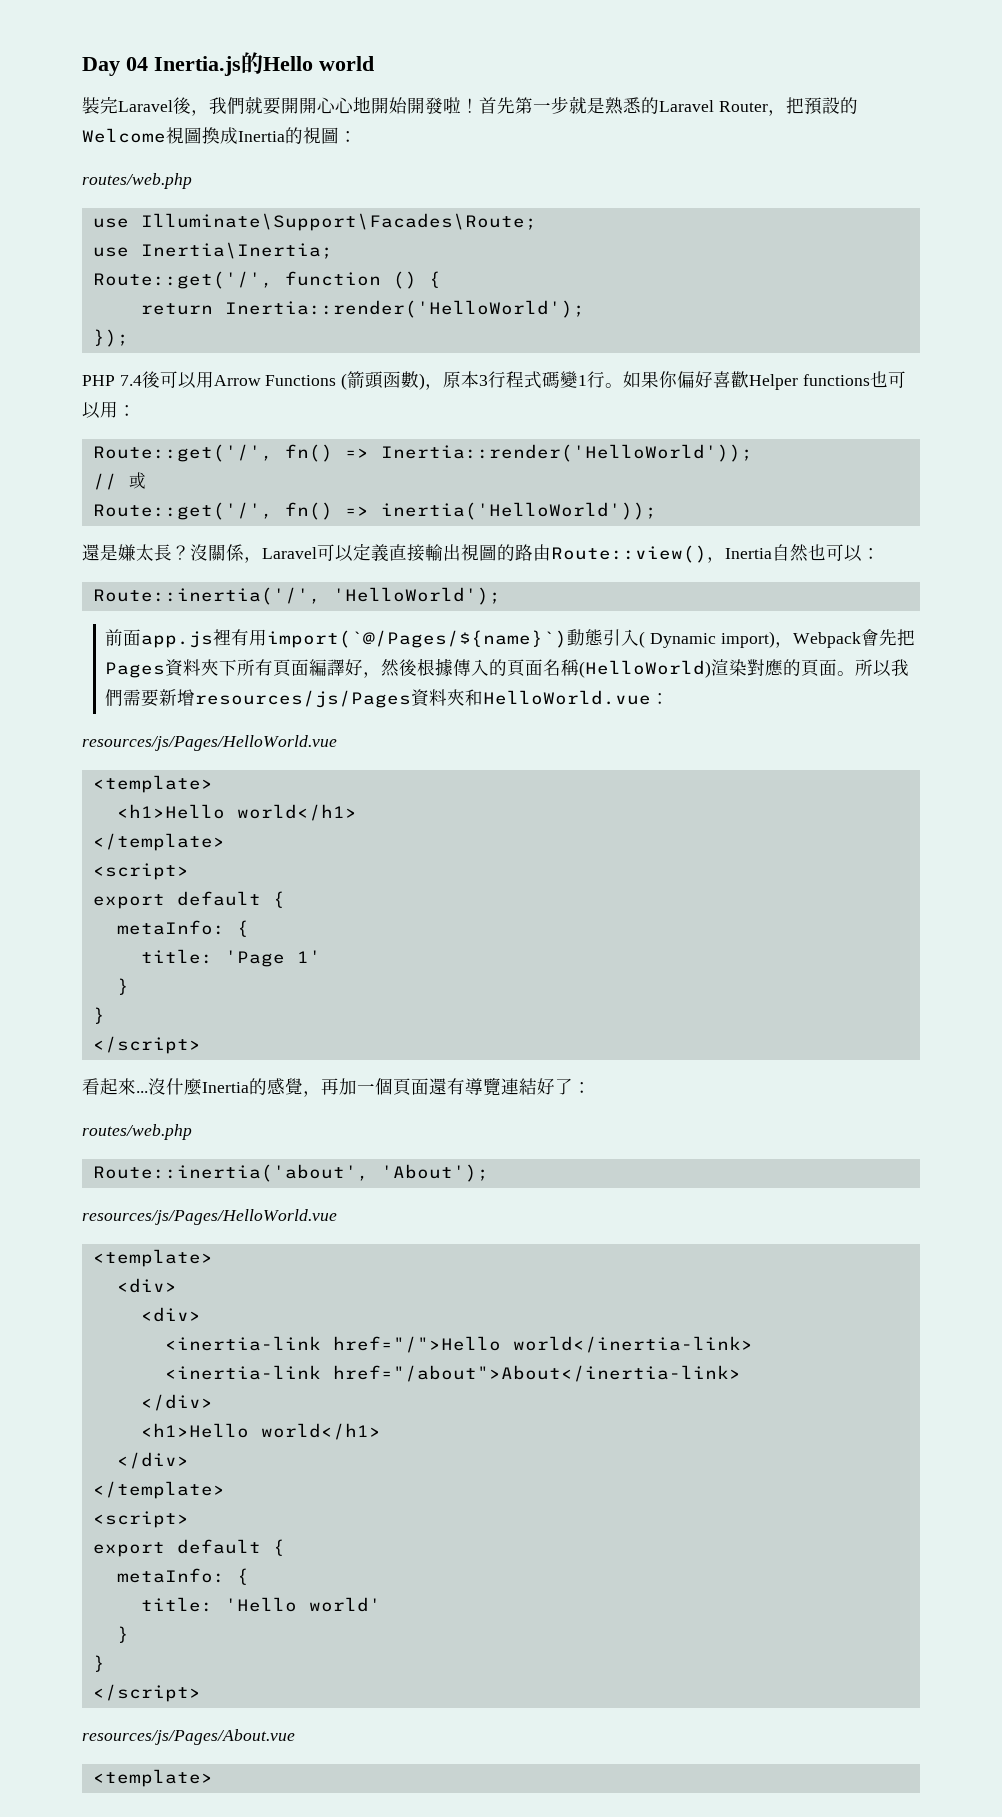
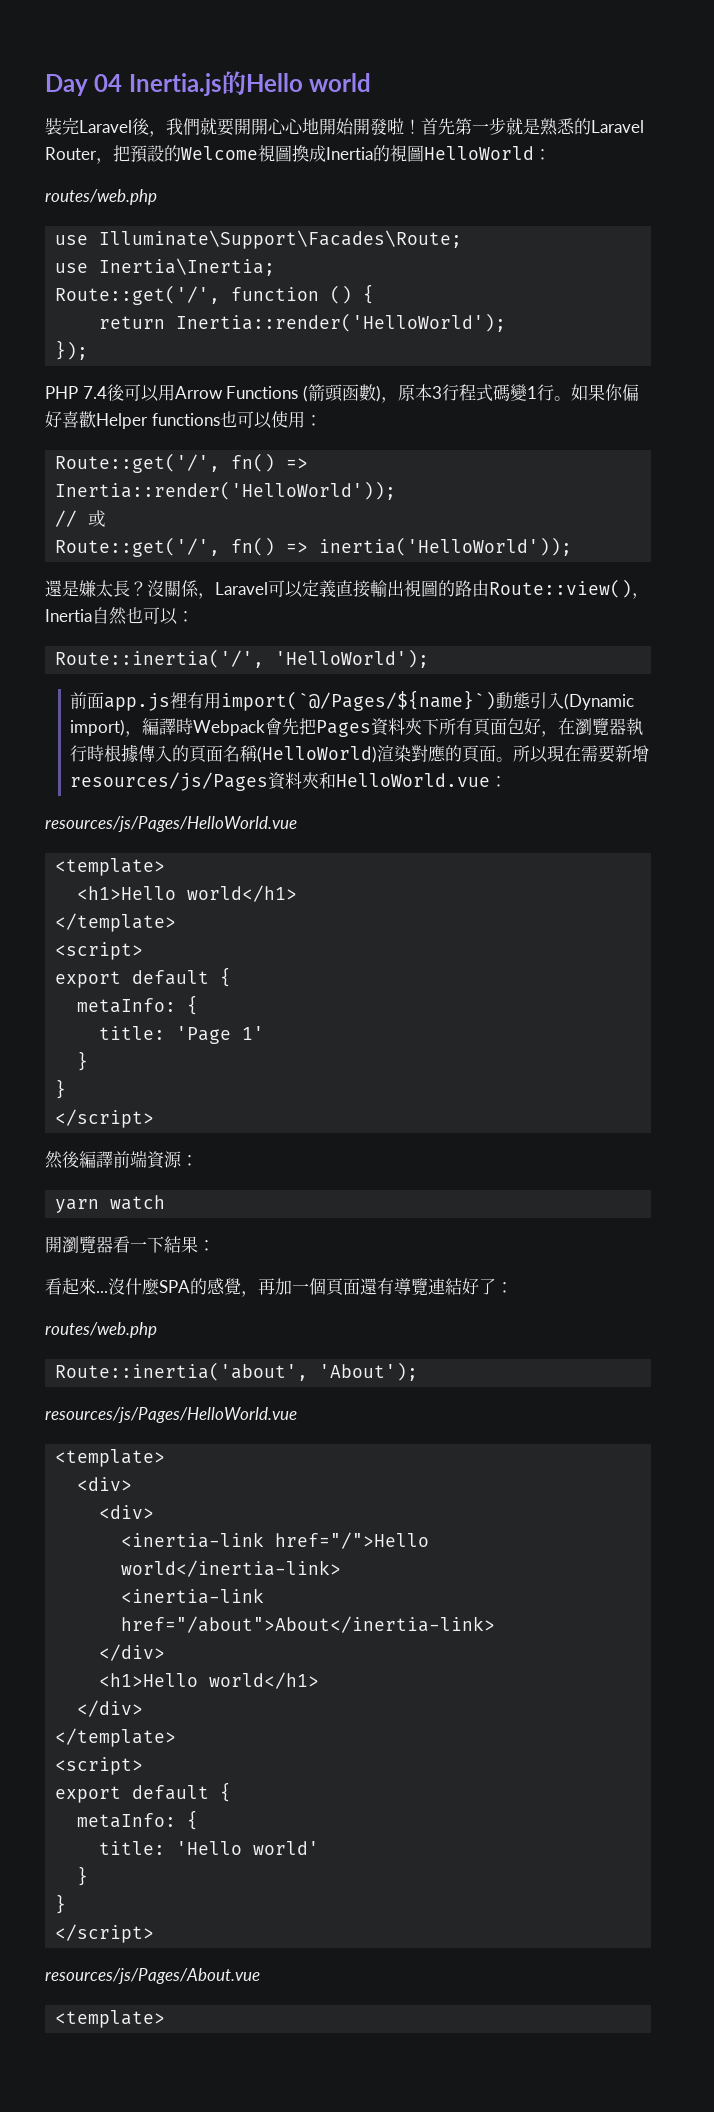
(339, 135) none -> [424,146,534,160] HelloWorld
(100, 410) none -> [270,411,288,428] 使
[639,631,793,648] ( Dynamic import)， -> [564,693,635,710] [70,718,194,737] (Dynamic import)，編譯時
[309,659,418,678] 編譯好，然後 -> [507,718,644,737] [70,745,105,762] 包好，在瀏覽器執行時
[891,659,910,676] [105,689,124,706] 我們 -> [547,745,582,762] 現在
(201, 1045) none -> [45,1150,198,1169] [55,1195,166,1213] [45,1236,215,1254] // 然後編譯前端資源： // yarn watch // 開瀏覽器看一下結果：
[202,1082,249,1093] Inertia -> [159,1280,190,1293] SPA

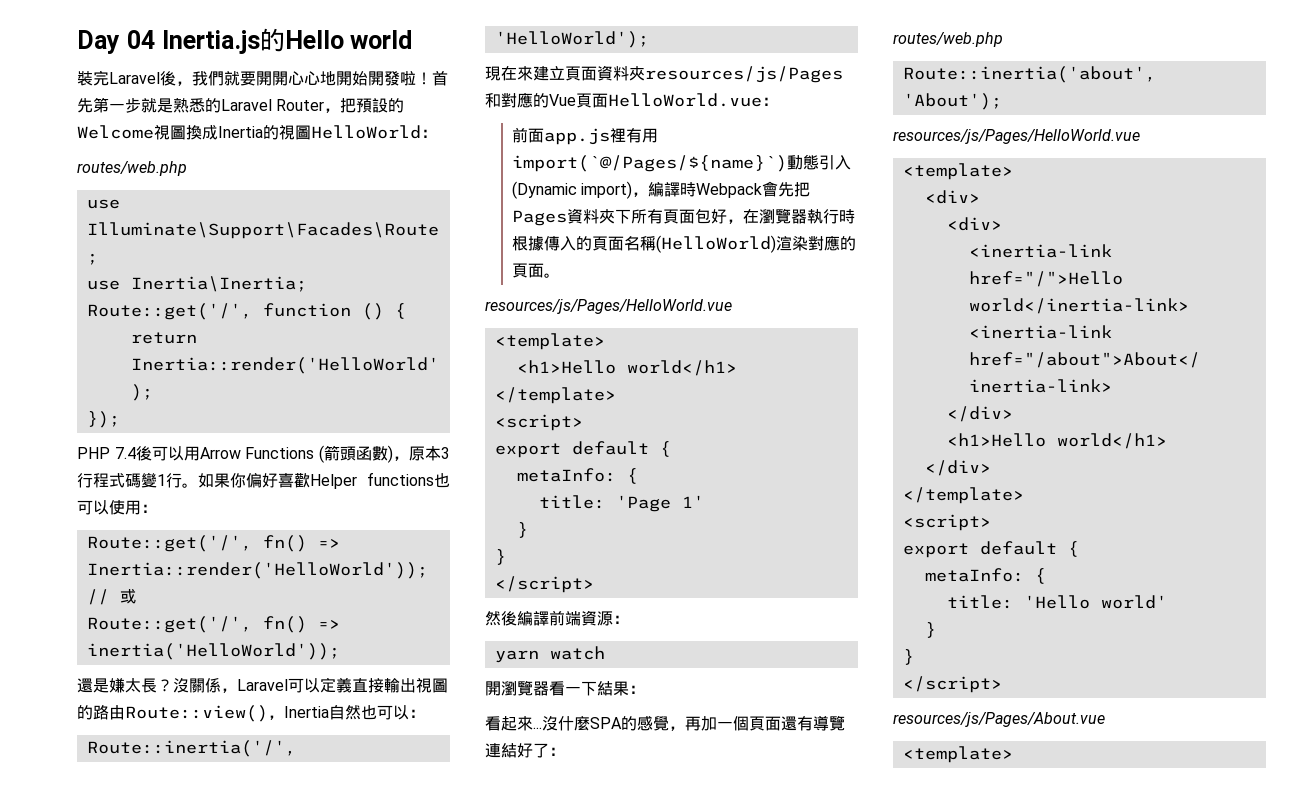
(430, 658) none -> [485,65,843,83] [485,92,778,108] // 現在來建立頁面資料夾resources/js/Pages和對應的Vue頁面HelloWorld.vue：
[513,745,650,763] [70,772,508,791] 所以現在需要新增resources/js/Pages資料夾和HelloWorld.vue： -> (561, 275) none

